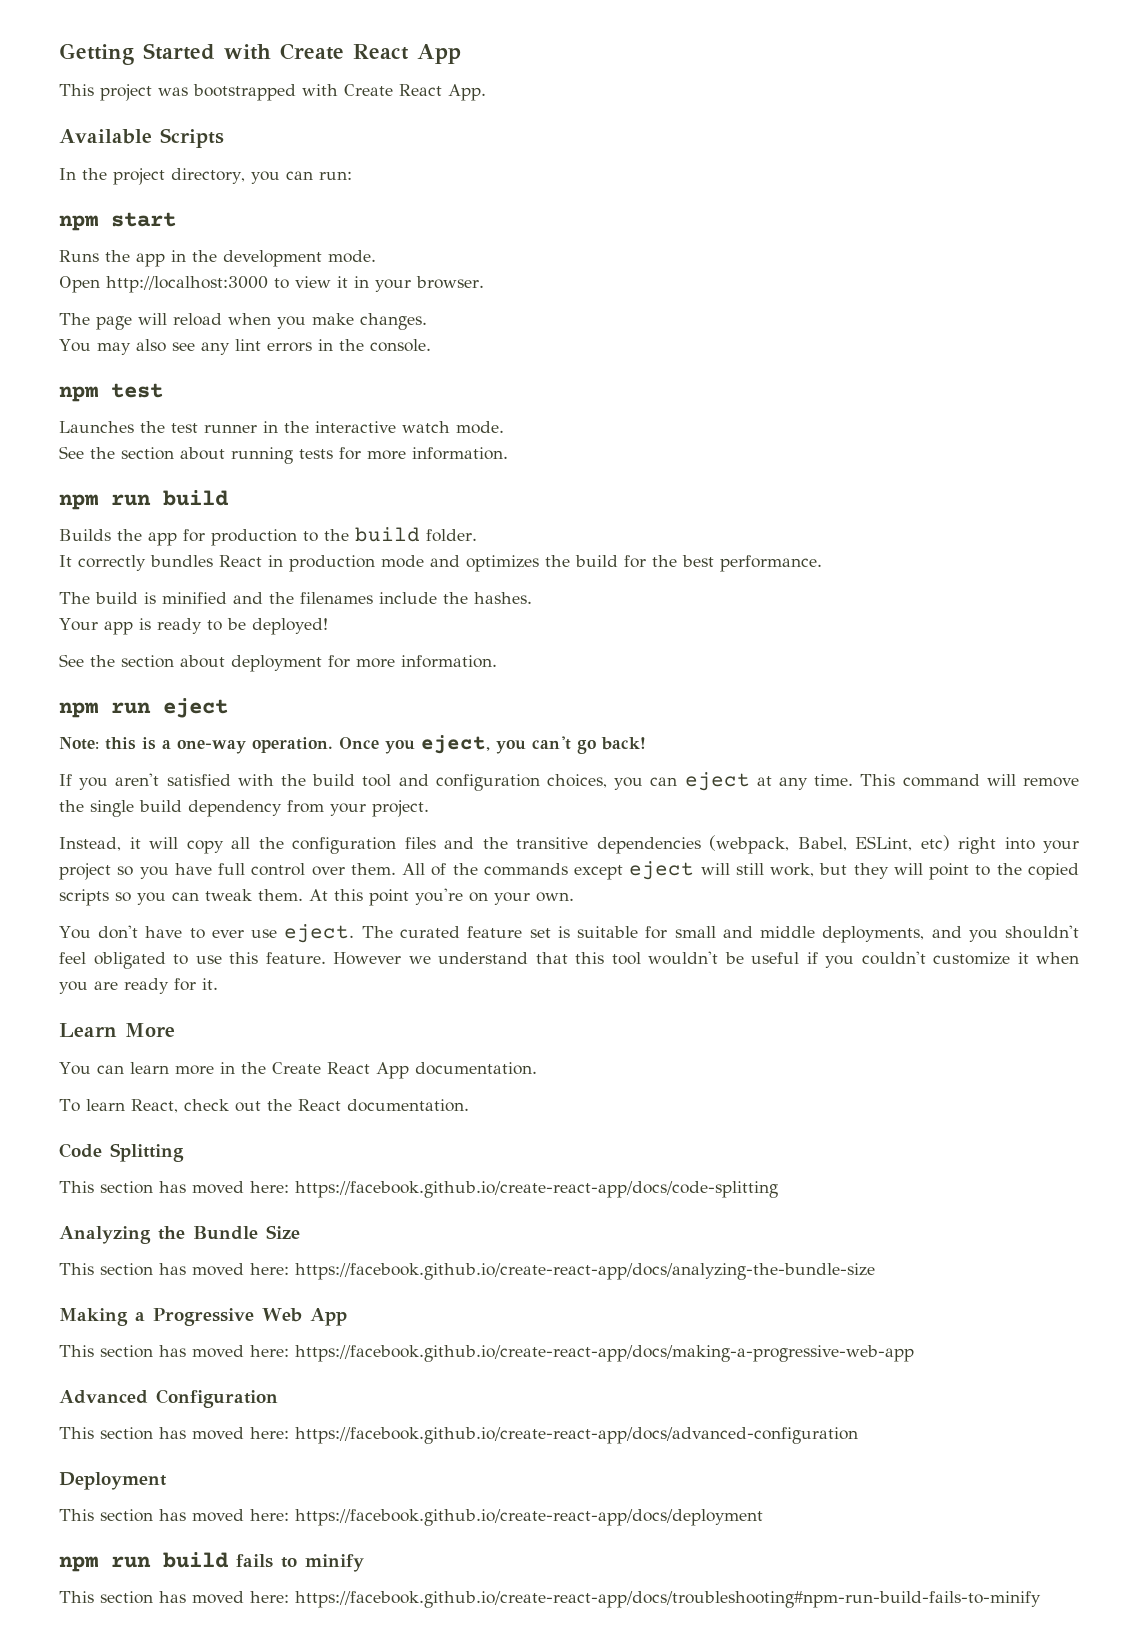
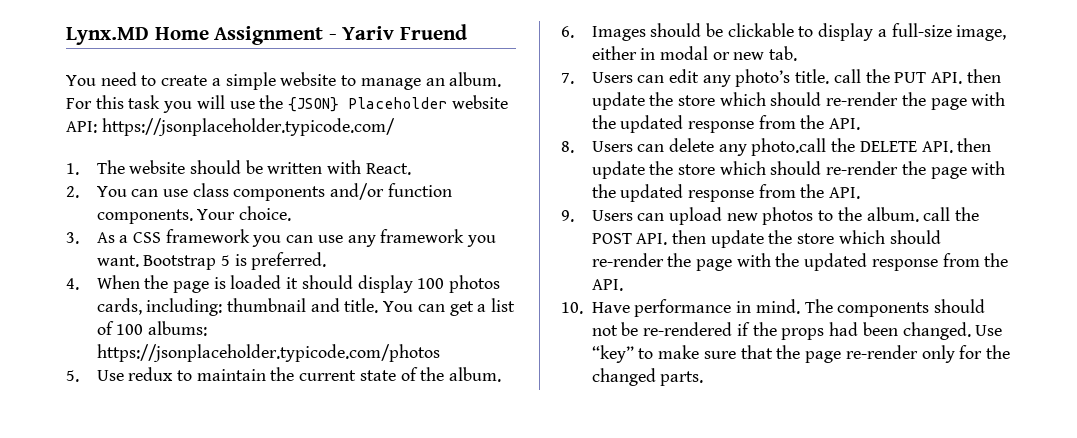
[59,43,461,65] [59,84,486,101] [59,128,224,148] [59,168,352,185] [59,212,176,231] [59,250,376,267] [59,276,484,293] [59,313,427,330] [59,339,431,355] [59,383,163,402] [59,421,504,434] [59,446,508,464] [59,490,229,510] [59,527,477,546] [59,555,822,572] [59,592,532,604] [59,618,328,635] [59,654,497,672] [59,698,228,718] [59,735,646,754] [59,772,1080,791] [59,800,429,817] [59,835,1079,854] [59,861,1079,880] [59,888,574,906] [59,924,1080,943] [59,951,1079,969] [59,978,218,994] [59,1023,175,1037] [59,1062,537,1079] [59,1099,469,1113] [59,1143,184,1162] [59,1181,778,1198] [59,1225,300,1244] [59,1263,875,1280] [59,1308,347,1326] [59,1345,914,1362] [59,1389,278,1408] [59,1427,858,1444] [59,1472,167,1490] [59,1509,763,1526] [59,1552,364,1572] [59,1591,1041,1608] Getting Started with Create React App // This project was bootstrapped with Create React App. // Available Scripts // In the project directory, you can run: // npm start // Runs the app in the development mode. // Open http://localhost:3000 to view it in your browser. // The page will reload when you make changes. // You may also see any lint errors in the console. // npm test // Launches the test runner in the interactive watch mode. // See the section about running tests for more information. // npm run build // Builds the app for production to the build folder. // It correctly bundles React in production mode and optimizes the build for the best performance. // The build is minified and the filenames include the hashes. // Your app is ready to be deployed! // See the section about deployment for more information. // npm run eject // Note: this is a one-way operation. Once you eject, you can't go back! // If you aren't satisfied with the build tool and configuration choices, you can eject at any time. This command will remove the single build dependency from your project. // Instead, it will copy all the configuration files and the transitive dependencies (webpack, Babel, ESLint, etc) right into your project so you have full control over them. All of the commands except eject will still work, but they will point to the copied scripts so you can tweak them. At this point you're on your own. // You don't have to ever use eject. The curated feature set is suitable for small and middle deployments, and you shouldn't feel obligated to use this feature. However we understand that this tool wouldn't be useful if you couldn't customize it when you are ready for it. // Learn More // You can learn more in the Create React App documentation. // To learn React, check out the React documentation. // Code Splitting // This section has moved here: https://facebook.github.io/create-react-app/docs/code-splitting // Analyzing the Bundle Size // This section has moved here: https://facebook.github.io/create-react-app/docs/analyzing-the-bundle-size // Making a Progressive Web App // This section has moved here: https://facebook.github.io/create-react-app/docs/making-a-progressive-web-app // Advanced Configuration // This section has moved here: https://facebook.github.io/create-react-app/docs/advanced-configuration // Deployment // This section has moved here: https://facebook.github.io/create-react-app/docs/deployment // npm run build fails to minify // This section has moved here: https://facebook.github.io/create-react-app/docs/troubleshooting#npm-run-build-fails-to-minify -> [66,24,467,45] [66,72,502,90] [66,95,508,113] [66,118,395,136] [66,160,411,175] [66,183,452,201] [96,206,291,224] [66,229,497,247] [96,252,327,270] [66,275,501,293] [96,298,516,316] [96,321,207,336] [96,344,440,362] [66,367,502,382] [561,23,1007,41] [591,46,798,61] [561,69,1001,87] [591,92,1006,110] [591,115,861,133] [561,138,992,156] [591,161,1006,179] [591,184,861,202] [561,207,980,225] [591,230,941,248] [591,253,1009,271] [591,279,623,291] [561,299,986,317] [591,322,1003,340] [591,345,1010,363] [591,368,704,386] Lynx.MD Home Assignment - Yariv Fruend // You need to create a simple website to manage an album. For this task you will use the {JSON} Placeholder website API: https://jsonplaceholder.typicode.com/ // 1. The website should be written with React. // 2. You can use class components and/or function components. Your choice. // 3. As a CSS framework you can use any framework you want. Bootstrap 5 is preferred. // 4. When the page is loaded it should display 100 photos cards, including: thumbnail and title. You can get a list of 100 albums: https://jsonplaceholder.typicode.com/photos // 5. Use redux to maintain the current state of the album. // 6. Images should be clickable to display a full-size image, either in modal or new tab. // 7. Users can edit any photo’s title. call the PUT API. then update the store which should re-render the page with the updated response from the API. // 8. Users can delete any photo.call the DELETE API. then update the store which should re-render the page with the updated response from the API. // 9. Users can upload new photos to the album. call the POST API. then update the store which should re-render the page with the updated response from the API. // 10. Have performance in mind. The components should not be re-rendered if the props had been changed. Use “key” to make sure that the page re-render only for the changed parts.

